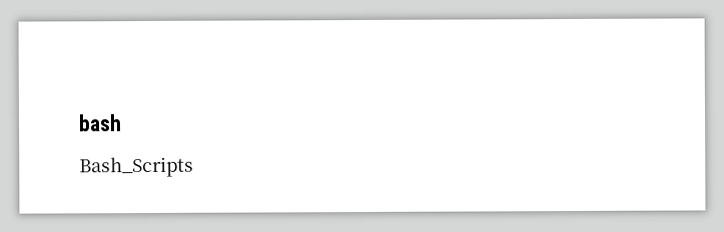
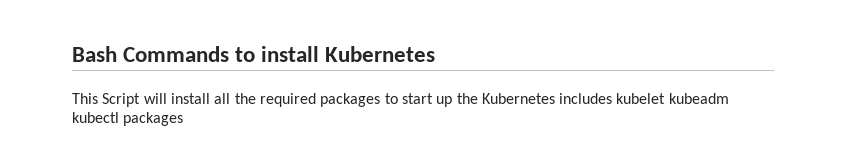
[78,114,122,132] [79,156,194,178] bash // Bash_Scripts -> [72,46,436,62] [72,93,729,107] [72,112,184,126] Bash Commands to install Kubernetes // This Script will install all the required packages to start up the Kubernetes includes kubelet kubeadm kubectl packages

